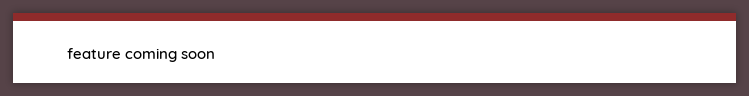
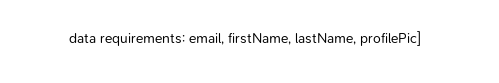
[67,48,216,62] feature coming soon -> [69,31,421,46] data requirements: email, firstName, lastName, profilePic]

